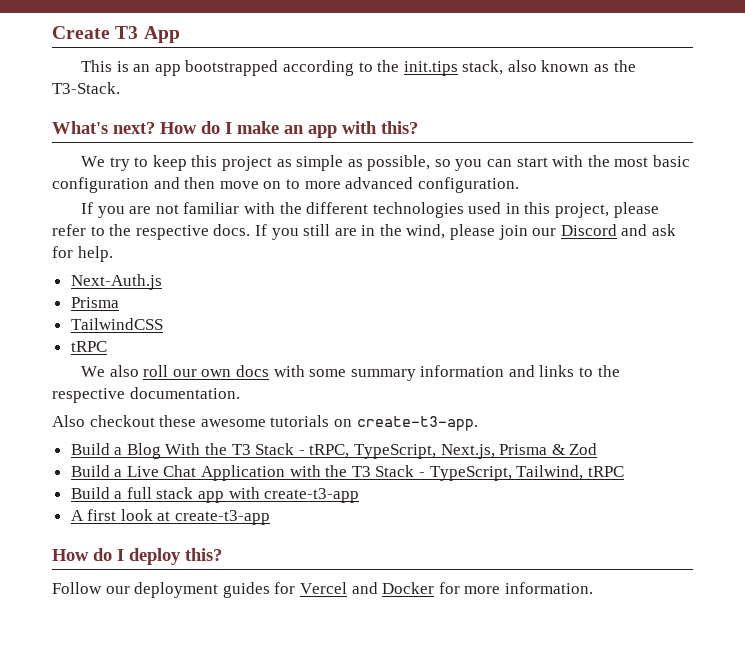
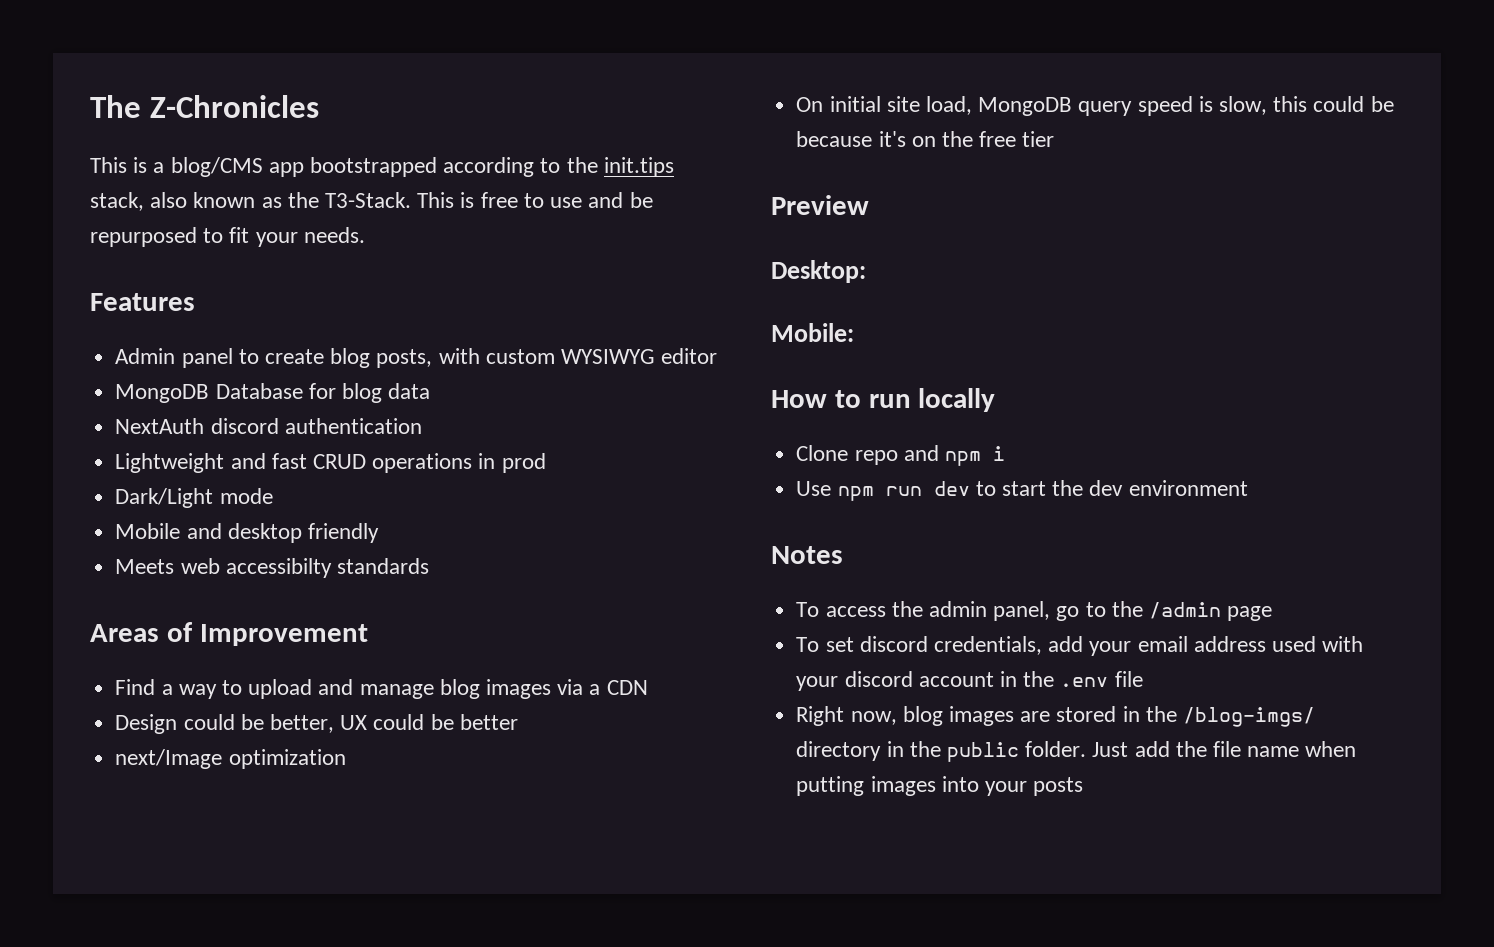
[52,26,180,43] [80,60,151,72] Create T3 App // This is an -> [90,95,319,118] [90,157,263,177] The Z-Chronicles // This is a blog/CMS
[52,121,418,138] [80,155,690,171] [52,177,519,193] [80,202,659,218] [52,224,677,240] [52,246,113,262] [70,274,162,290] [70,297,119,308] [70,318,163,330] [70,341,107,352] [80,365,620,381] [52,387,240,403] [52,415,478,431] [70,443,598,459] [70,465,624,481] [70,487,360,503] [70,509,271,525] [52,548,222,565] [52,582,593,598] // What's next? How do I make an app with this? // We try to keep this project as simple as possible, so you can start with the most basic configuration and then move on to more advanced configuration. // If you are not familiar with the different technologies used in this project, please refer to the respective docs. If you still are in the wind, please join our Discord and ask for help. // Next-Auth.js // Prisma // TailwindCSS // tRPC // We also roll our own docs with some summary information and links to the respective documentation. // Also checkout these awesome tutorials on create-t3-app. // Build a Blog With the T3 Stack - tRPC, TypeScript, Next.js, Prisma & Zod // Build a Live Chat Application with the T3 Stack - TypeScript, Tailwind, tRPC // Build a full stack app with create-t3-app // A first look at create-t3-app // How do I deploy this? // Follow our deployment guides for Vercel and Docker for more information. -> [417,192,653,208] [90,227,365,247] [90,293,195,311] [115,348,718,368] [115,383,431,403] [115,418,422,434] [115,453,546,473] [115,488,273,508] [115,523,379,543] [115,558,429,578] [90,622,368,646] [115,679,648,699] [115,714,518,734] [115,749,346,769] [796,96,1394,116] [796,131,1055,147] [771,195,869,215] [771,260,866,283] [771,323,854,342] [771,388,996,412] [796,445,1005,466] [796,480,1248,501] [771,546,843,564] [796,601,1273,621] [796,636,1364,656] [796,671,1143,691] [796,706,1315,727] [796,741,1357,762] [796,776,1084,796] This is free to use and be repurposed to fit your needs. // Features // Admin panel to create blog posts, with custom WYSIWYG editor // MongoDB Database for blog data // NextAuth discord authentication // Lightweight and fast CRUD operations in prod // Dark/Light mode // Mobile and desktop friendly // Meets web accessibilty standards // Areas of Improvement // Find a way to upload and manage blog images via a CDN // Design could be better, UX could be better // next/Image optimization // On initial site load, MongoDB query speed is slow, this could be because it's on the free tier // Preview // Desktop: // Mobile: // How to run locally // Clone repo and npm i // Use npm run dev to start the dev environment // Notes // To access the admin panel, go to the /admin page // To set discord credentials, add your email address used with your discord account in the .env file // Right now, blog images are stored in the /blog-imgs/ directory in the public folder. Just add the file name when putting images into your posts

